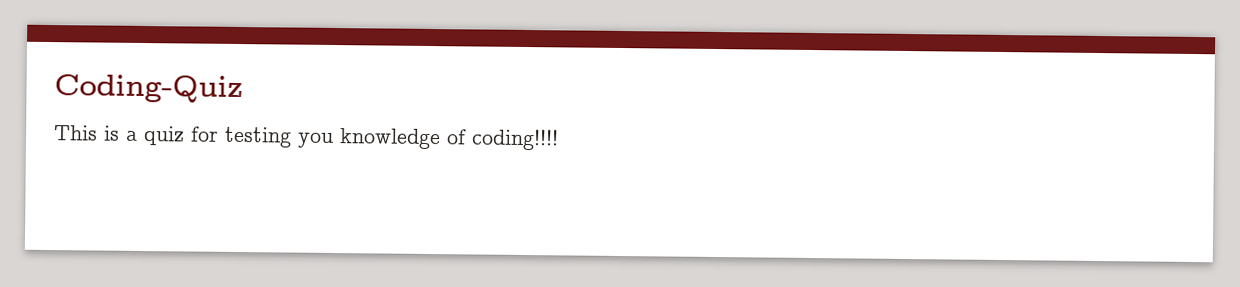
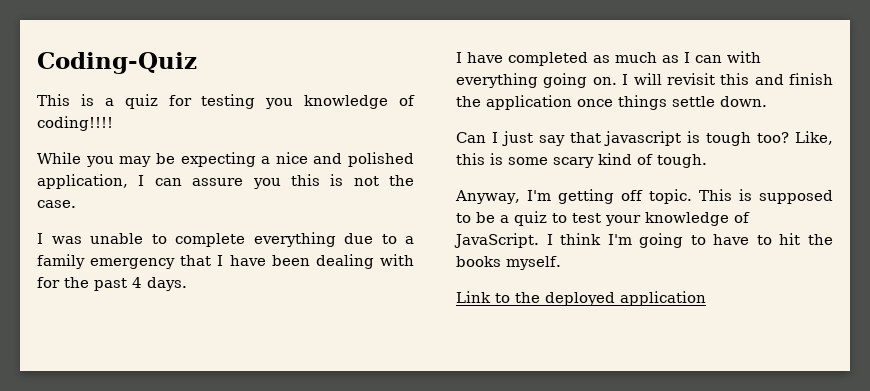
(559, 139) none -> [37,152,414,167] [37,174,414,189] [37,200,76,208] [37,232,414,247] [37,254,414,269] [37,277,187,291] [456,51,761,66] [456,73,833,88] [456,95,767,110] [456,131,833,146] [456,153,707,168] [455,189,833,204] [456,211,750,226] [454,233,833,248] [456,256,561,270] [456,291,706,306] // While you may be expecting a nice and polished application, I can assure you this is not the case. // I was unable to complete everything due to a family emergency that I have been dealing with for the past 4 days. // I have completed as much as I can with everything going on. I will revisit this and finish the application once things settle down. // Can I just say that javascript is tough too? Like, this is some scary kind of tough. // Anyway, I'm getting off topic. This is supposed to be a quiz to test your knowledge of JavaScript. I think I'm going to have to hit the books myself. // Link to the deployed application

